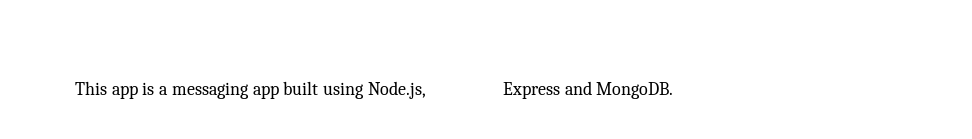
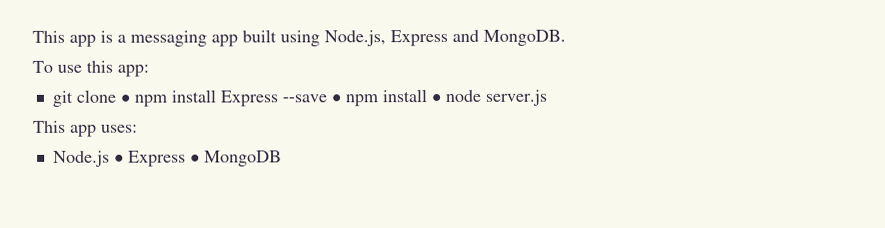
(674, 90) none -> [32,60,149,77] [51,89,547,107] [33,120,138,137] [52,150,282,167] // To use this app: // git clone • npm install Express --save • npm install • node server.js // This app uses: // Node.js • Express • MongoDB

